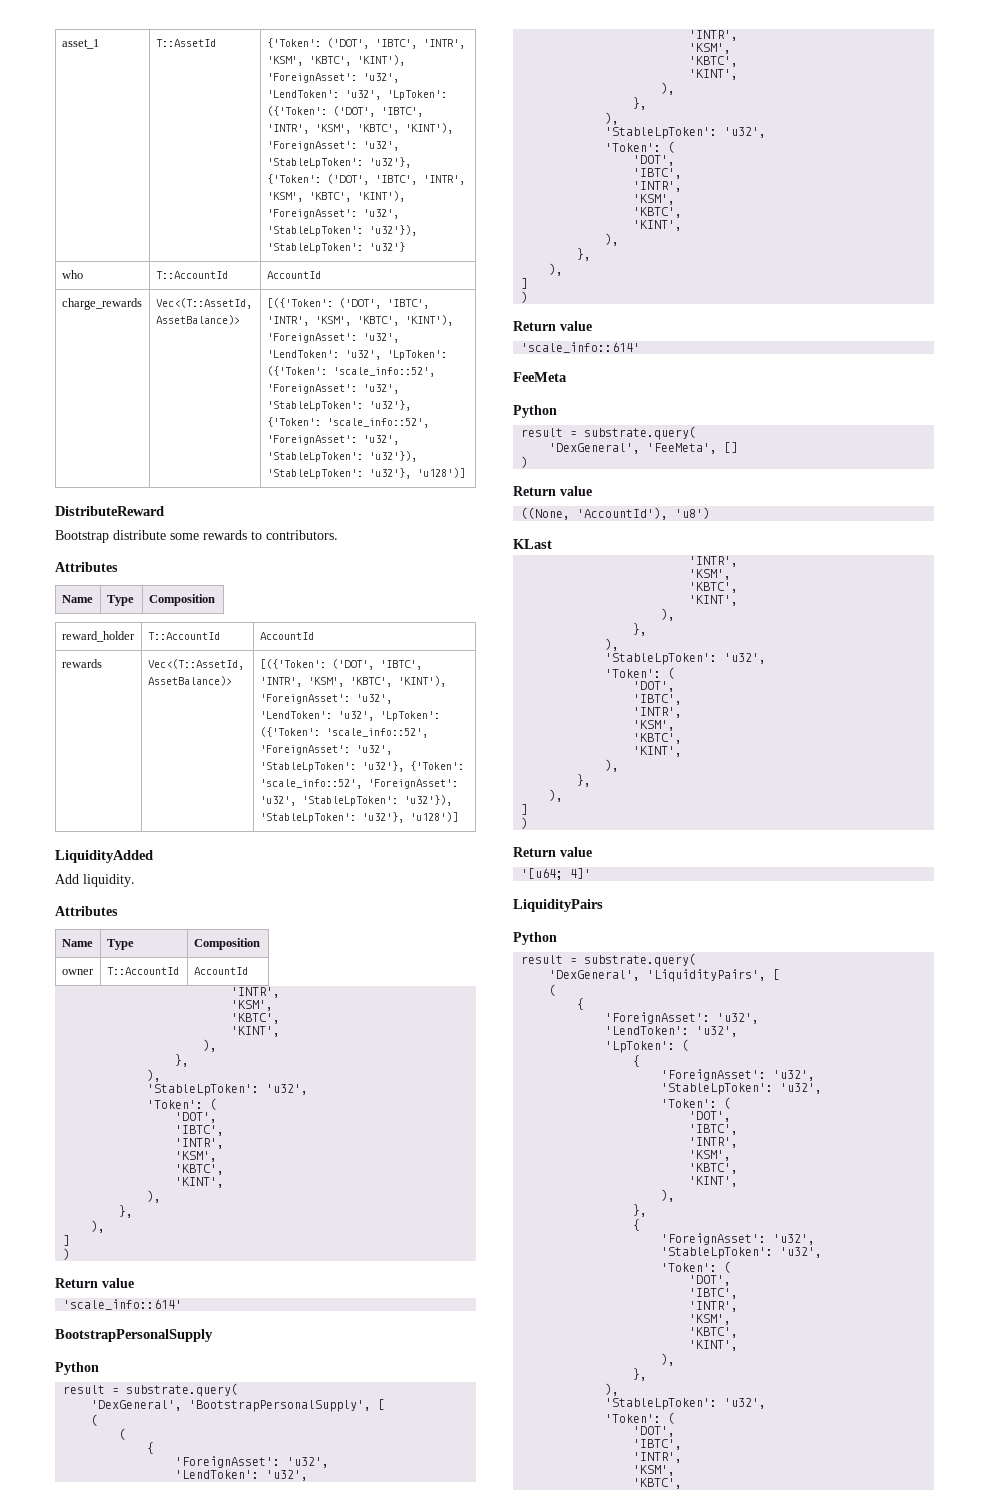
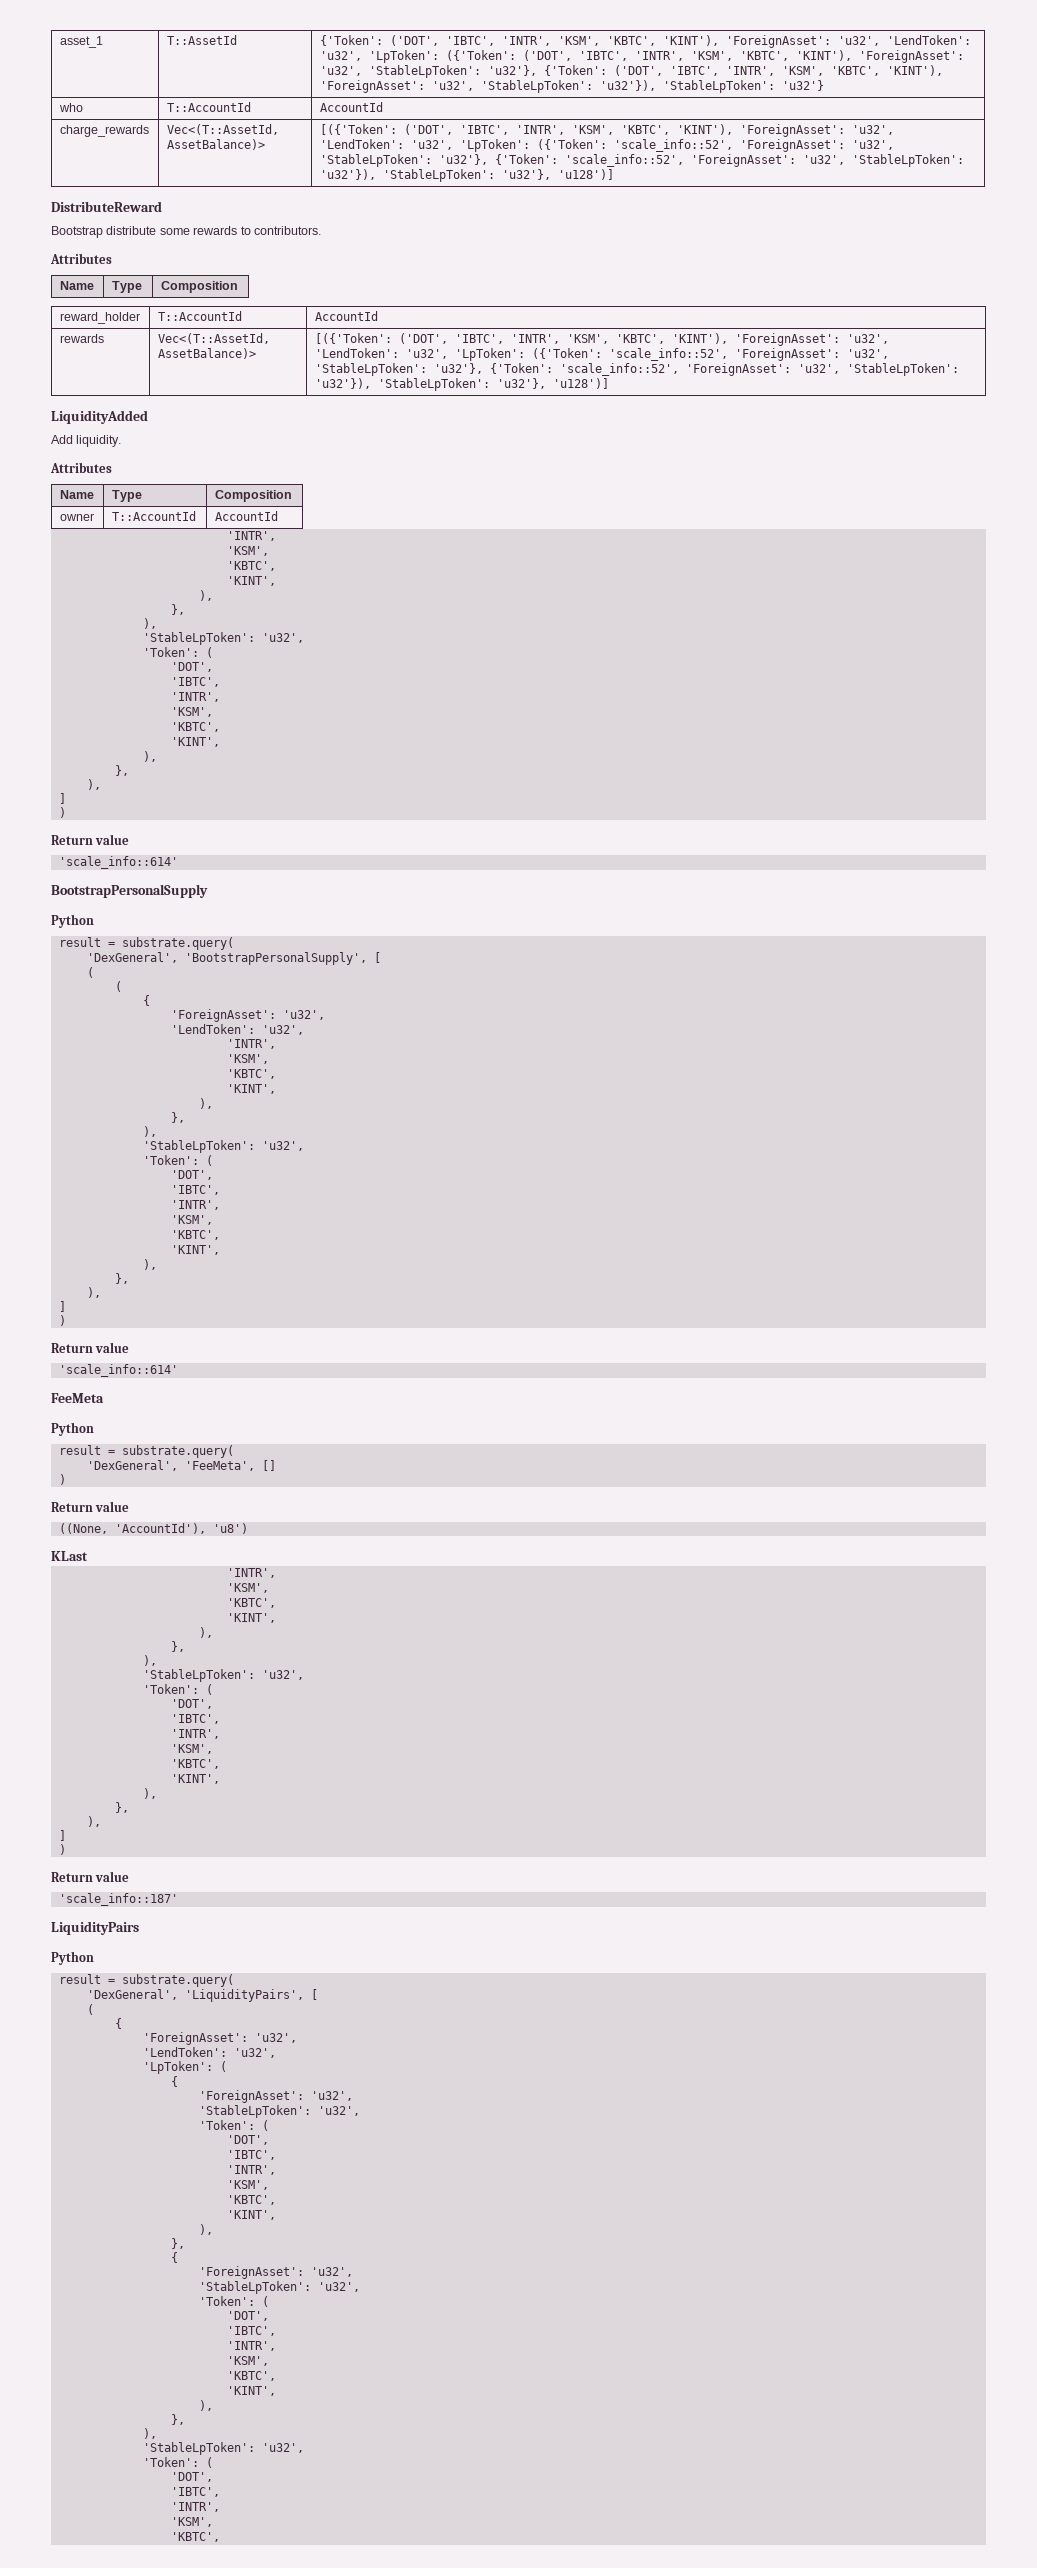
[521,868,592,880] '[u64; 4]' -> [58,1893,178,1906] 'scale_info::187'

